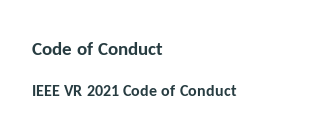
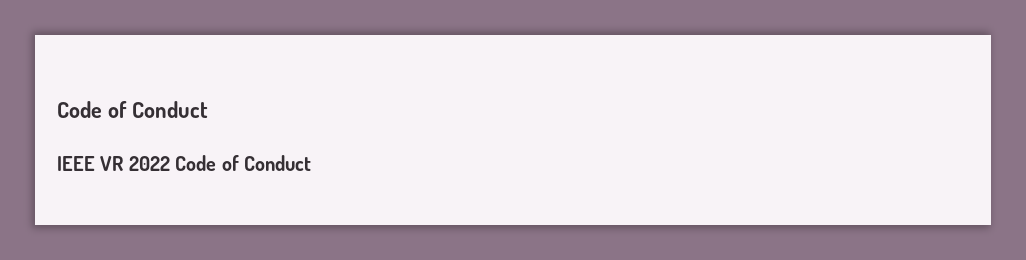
[86,85,119,96] 2021 -> [128,156,170,171] 2022

